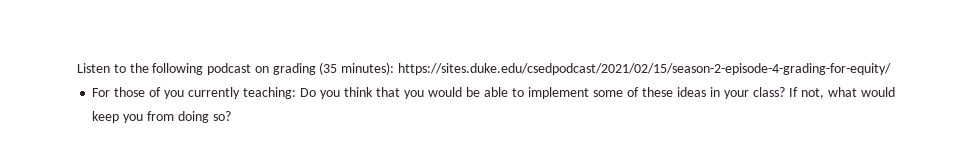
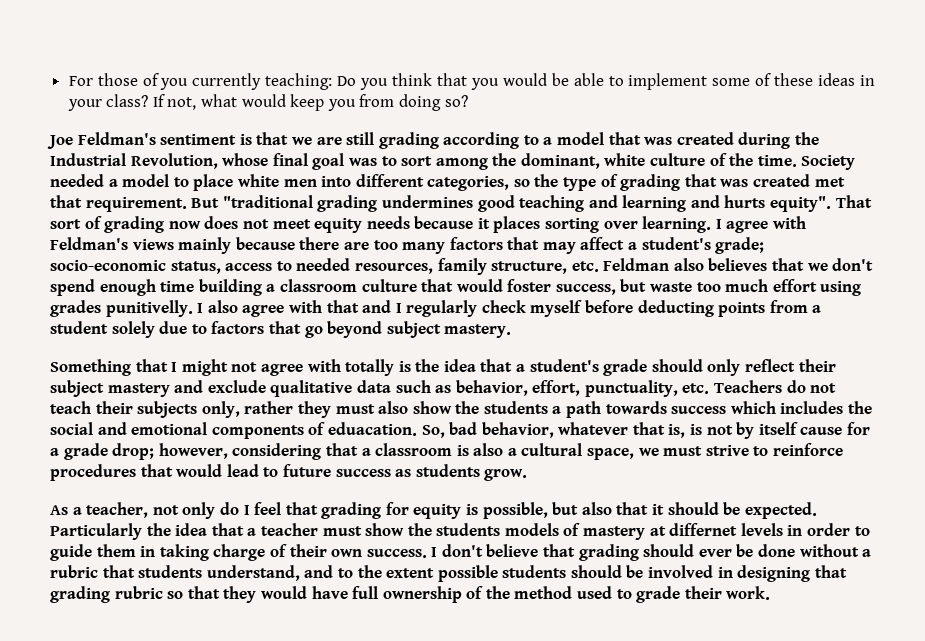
[77,62,892,75] Listen to the following podcast on grading (35 minutes): https://sites.duke.edu/csedpodcast/2021/02/15/season-2-episode-4-grading-for-equity/ // -> (68, 81) none
(231, 116) none -> [47,132,820,149] [50,153,856,170] [50,174,845,191] [50,195,872,212] [50,216,807,233] [50,237,765,254] [50,258,874,275] [50,279,862,296] [50,300,822,317] [50,321,512,338] [50,359,836,376] [50,380,837,397] [50,401,873,418] [50,422,871,439] [50,443,844,460] [50,464,528,481] [50,502,817,519] [50,523,870,540] [50,544,872,561] [50,565,847,582] [50,586,771,603] // Joe Feldman's sentiment is that we are still grading according to a model that was created during the Industrial Revolution, whose final goal was to sort among the dominant, white culture of the time. Society needed a model to place white men into different categories, so the type of grading that was created met that requirement. But "traditional grading undermines good teaching and learning and hurts equity". That sort of grading now does not meet equity needs because it places sorting over learning. I agree with Feldman's views mainly because there are too many factors that may affect a student's grade; socio-economic status, access to needed resources, family structure, etc. Feldman also believes that we don't spend enough time building a classroom culture that would foster success, but waste too much effort using grades punitivelly. I also agree with that and I regularly check myself before deducting points from a student solely due to factors that go beyond subject mastery. // Something that I might not agree with totally is the idea that a student's grade should only reflect their subject mastery and exclude qualitative data such as behavior, effort, punctuality, etc. Teachers do not teach their subjects only, rather they must also show the students a path towards success which includes the social and emotional components of eduacation. So, bad behavior, whatever that is, is not by itself cause for a grade drop; however, considering that a classroom is also a cultural space, we must strive to reinforce procedures that would lead to future success as students grow. // As a teacher, not only do I feel that grading for equity is possible, but also that it should be expected. Particularly the idea that a teacher must show the students models of mastery at differnet levels in order to guide them in taking charge of their own success. I don't believe that grading should ever be done without a rubric that students understand, and to the extent possible students should be involved in designing that grading rubric so that they would have full ownership of the method used to grade their work.

